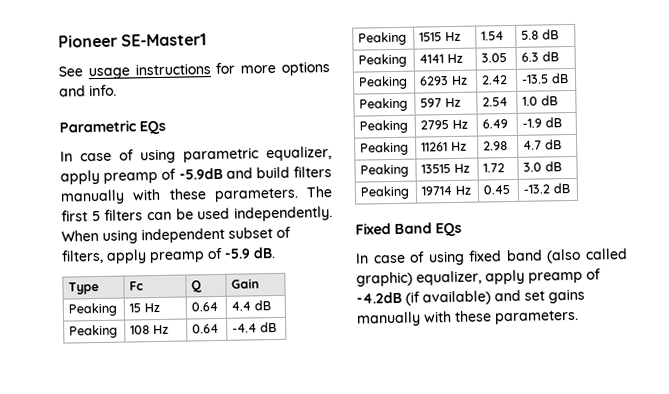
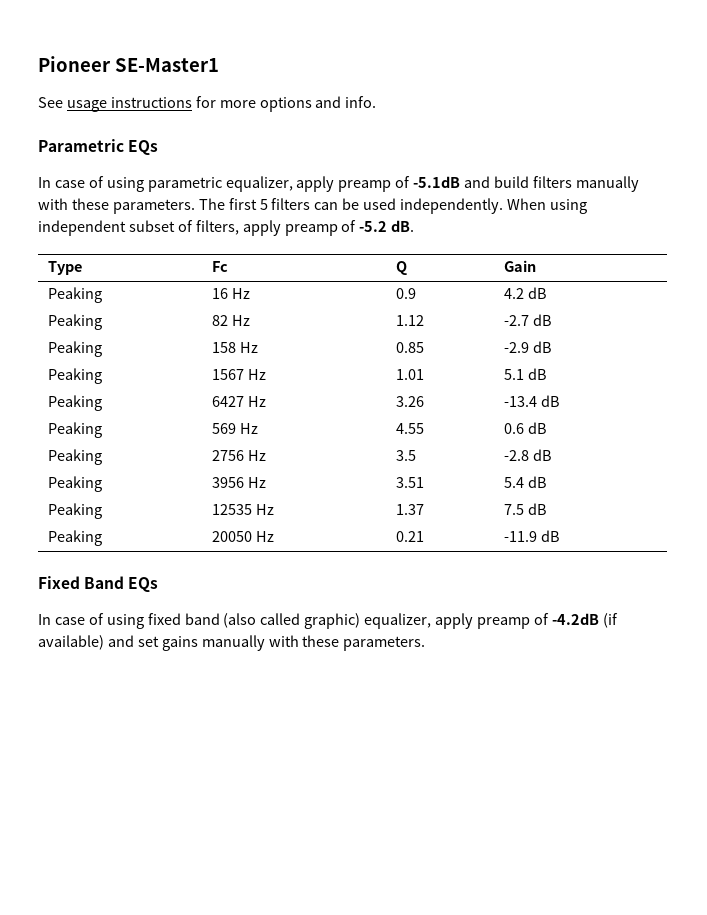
[178,167,223,180] -5.9dB -> [413,176,461,188] -5.1dB
[224,248,251,259] -5.9 -> [359,221,388,232] -5.2
[129,302,160,313] [191,301,219,312] [231,300,271,311] [69,324,119,339] [130,324,169,335] [192,323,220,334] [232,322,277,333] [358,31,408,46] [419,31,461,42] [481,31,505,41] [521,29,559,40] [358,53,408,68] [419,53,463,64] [481,53,508,63] [521,51,559,62] [358,75,409,90] [419,75,468,86] [481,75,509,85] [521,73,569,84] [359,97,409,112] [420,97,461,108] [482,97,509,107] [522,95,558,106] [359,119,409,134] [420,119,468,130] [482,119,509,129] [522,117,562,128] [360,141,410,156] [421,141,467,152] [483,141,509,151] [523,139,562,150] [360,163,410,178] [421,163,470,174] [483,163,506,173] [523,161,562,172] [360,185,411,200] [421,185,471,196] [483,185,511,195] [523,184,551,194] 15 Hz | 0.64 | 4.4 dB // Peaking | 108 Hz | 0.64 | -4.4 dB // Peaking | 1515 Hz | 1.54 | 5.8 dB // Peaking | 4141 Hz | 3.05 | 6.3 dB // Peaking | 6293 Hz | 2.42 | -13.5 dB // Peaking | 597 Hz | 2.54 | 1.0 dB // Peaking | 2795 Hz | 6.49 | -1.9 dB // Peaking | 11261 Hz | 2.98 | 4.7 dB // Peaking | 13515 Hz | 1.72 | 3.0 dB // Peaking | 19714 Hz | 0.45 | -13.2 -> [212,288,251,299] [396,288,417,299] [504,287,548,299] [48,314,103,330] [212,315,251,326] [396,315,425,326] [504,314,553,326] [48,341,103,357] [212,342,259,353] [396,342,425,353] [504,341,553,353] [48,368,103,384] [212,369,267,380] [396,369,425,380] [504,368,548,380] [48,395,103,411] [212,396,267,407] [396,396,425,407] [504,395,561,407] [48,422,103,438] [212,423,259,434] [396,423,425,434] [504,422,548,434] [48,449,103,465] [212,450,267,461] [396,450,417,461] [504,449,553,461] [48,476,103,492] [212,477,267,488] [396,477,425,488] [504,476,548,488] [48,503,103,519] [212,504,275,515] [396,504,425,515] [504,503,548,515] [48,530,103,546] [212,531,275,542] [396,531,425,542] [504,531,538,542] 16 Hz | 0.9 | 4.2 dB // Peaking | 82 Hz | 1.12 | -2.7 dB // Peaking | 158 Hz | 0.85 | -2.9 dB // Peaking | 1567 Hz | 1.01 | 5.1 dB // Peaking | 6427 Hz | 3.26 | -13.4 dB // Peaking | 569 Hz | 4.55 | 0.6 dB // Peaking | 2756 Hz | 3.5 | -2.8 dB // Peaking | 3956 Hz | 3.51 | 5.4 dB // Peaking | 12535 Hz | 1.37 | 7.5 dB // Peaking | 20050 Hz | 0.21 | -11.9

